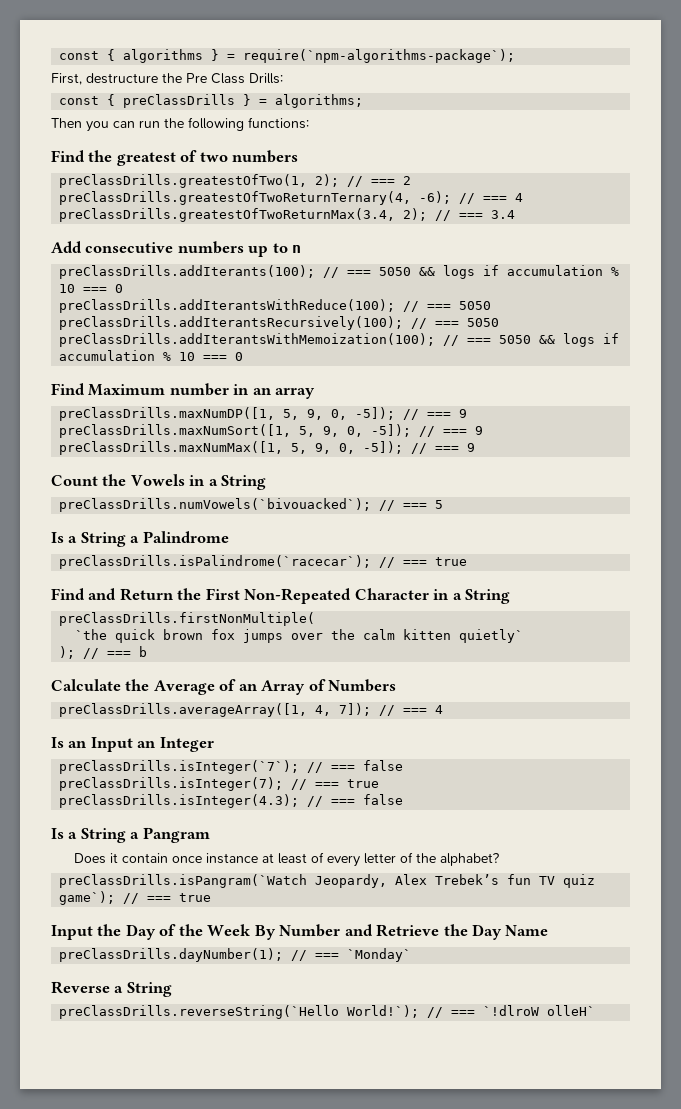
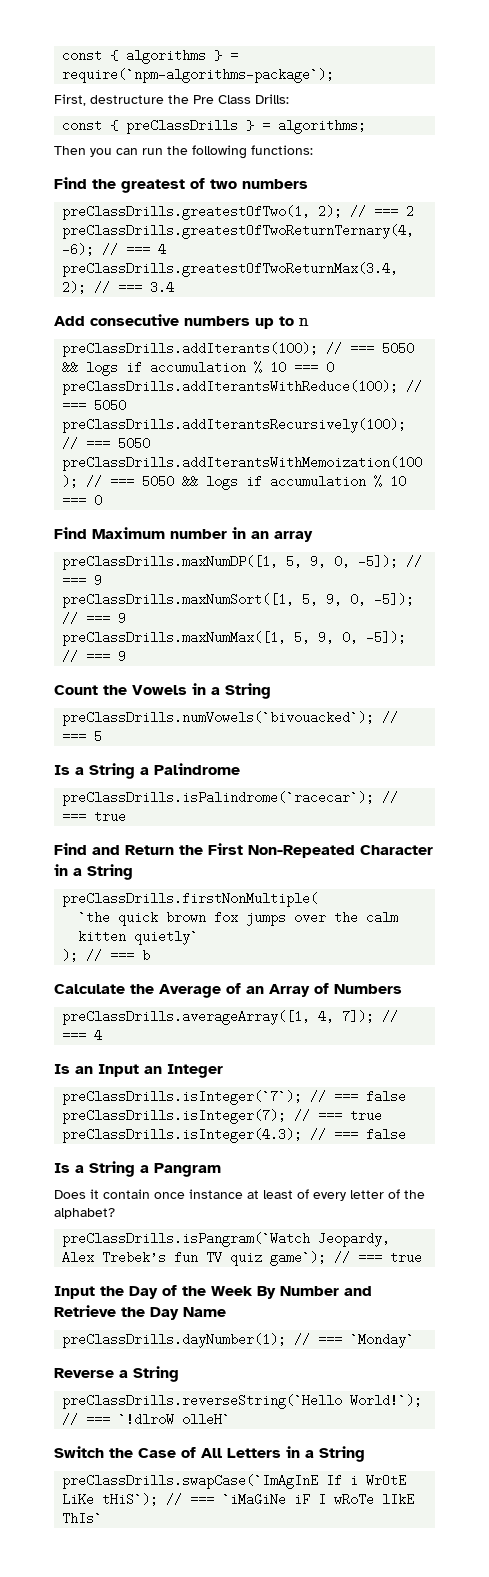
(596, 1010) none -> [54,1446,365,1462] [62,1474,407,1489] [62,1493,415,1506] [62,1512,103,1525] // Switch the Case of All Letters in a String // preClassDrills.swapCase(`ImAgInE If i WrOtE LiKe tHiS`); // === `iMaGiNe iF I wRoTe lIkE ThIs`

